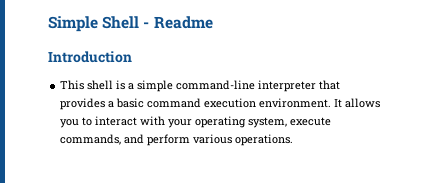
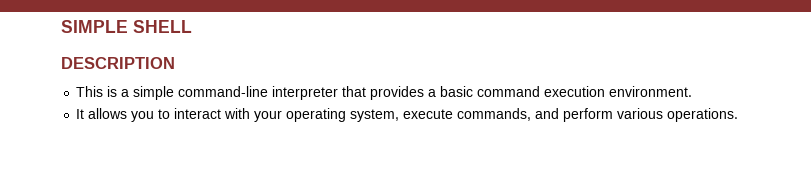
[48,16,213,32] [48,51,132,63] Simple Shell - Readme // Introduction -> [61,20,192,33] [61,57,175,69] SIMPLE SHELL // DESCRIPTION
[87,80,114,90] shell -> (104, 91) none
(332, 103) none -> (693, 91) //

